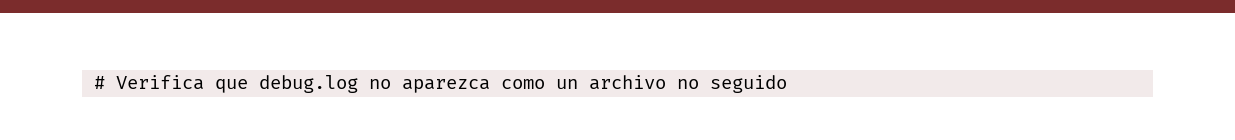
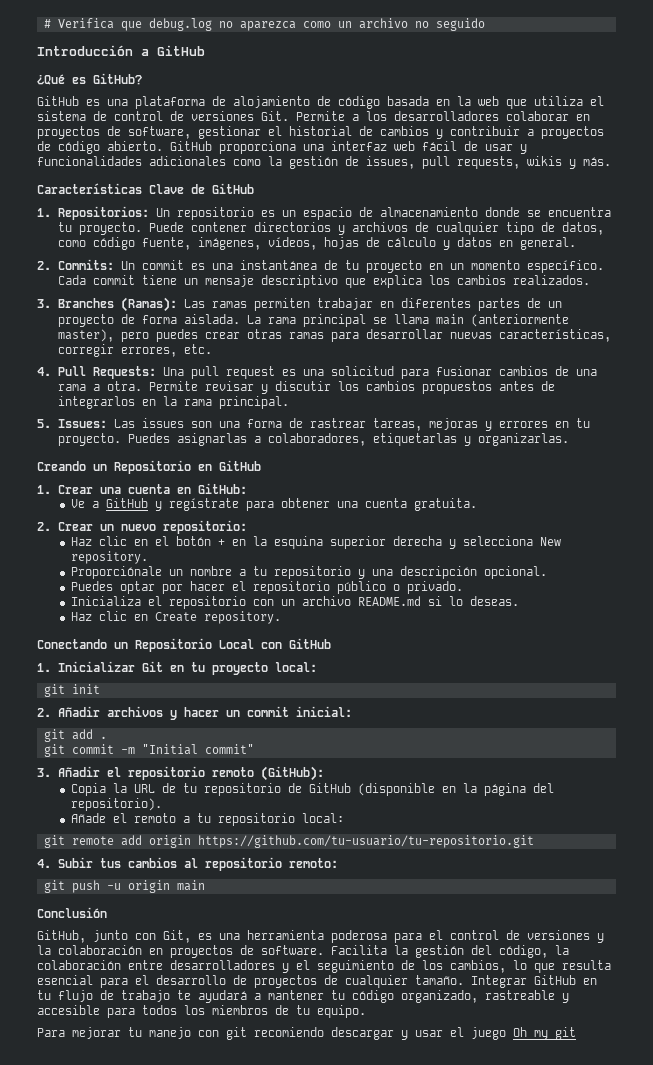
(787, 84) none -> [37,45,205,56] [37,73,143,85] [37,96,604,109] [37,111,590,121] [37,126,604,139] [37,141,527,154] [37,156,611,169] [37,183,254,194] [37,206,612,220] [58,222,605,235] [58,237,577,250] [37,259,605,273] [58,275,591,288] [37,297,563,312] [58,314,570,327] [58,329,612,342] [58,344,213,357] [37,366,598,379] [58,381,556,394] [58,396,290,409] [37,418,591,431] [58,433,570,446] [37,460,261,474] [37,483,248,494] [70,498,477,511] [37,520,248,534] [70,536,561,549] [70,551,148,564] [70,566,547,579] [70,581,463,594] [70,596,519,609] [70,611,281,624] [37,638,331,652] [37,661,318,675] [43,684,100,697] [37,706,353,720] [43,729,107,742] [43,744,254,757] [37,766,325,781] [70,783,554,796] [70,798,162,811] [70,813,344,826] [43,835,534,848] [37,857,339,871] [43,880,205,893] [37,907,107,918] [37,930,604,943] [37,945,569,958] [37,960,611,973] [37,975,597,988] [37,990,569,1003] [37,1005,366,1018] [37,1027,576,1040] // Introducción a GitHub // ¿Qué es GitHub? // GitHub es una plataforma de alojamiento de código basada en la web que utiliza el sistema de control de versiones Git. Permite a los desarrolladores colaborar en proyectos de software, gestionar el historial de cambios y contribuir a proyectos de código abierto. GitHub proporciona una interfaz web fácil de usar y funcionalidades adicionales como la gestión de issues, pull requests, wikis y más. // Características Clave de GitHub // 1. Repositorios: Un repositorio es un espacio de almacenamiento donde se encuentra tu proyecto. Puede contener directorios y archivos de cualquier tipo de datos, como código fuente, imágenes, vídeos, hojas de cálculo y datos en general. // 2. Commits: Un commit es una instantánea de tu proyecto en un momento específico. Cada commit tiene un mensaje descriptivo que explica los cambios realizados. // 3. Branches (Ramas): Las ramas permiten trabajar en diferentes partes de un proyecto de forma aislada. La rama principal se llama main (anteriormente master), pero puedes crear otras ramas para desarrollar nuevas características, corregir errores, etc. // 4. Pull Requests: Una pull request es una solicitud para fusionar cambios de una rama a otra. Permite revisar y discutir los cambios propuestos antes de integrarlos en la rama principal. // 5. Issues: Las issues son una forma de rastrear tareas, mejoras y errores en tu proyecto. Puedes asignarlas a colaboradores, etiquetarlas y organizarlas. // Creando un Repositorio en GitHub // 1. Crear una cuenta en GitHub: // Ve a GitHub y regístrate para obtener una cuenta gratuita. // 2. Crear un nuevo repositorio: // Haz clic en el botón + en la esquina superior derecha y selecciona New repository. // Proporciónale un nombre a tu repositorio y una descripción opcional. // Puedes optar por hacer el repositorio público o privado. // Inicializa el repositorio con un archivo README.md si lo deseas. // Haz clic en Create repository. // Conectando un Repositorio Local con GitHub // 1. Inicializar Git en tu proyecto local: // git init // 2. Añadir archivos y hacer un commit inicial: // git add . // git commit -m "Initial commit" // 3. Añadir el repositorio remoto (GitHub): // Copia la URL de tu repositorio de GitHub (disponible en la página del repositorio). // Añade el remoto a tu repositorio local: // git remote add origin https://github.com/tu-usuario/tu-repositorio.git // 4. Subir tus cambios al repositorio remoto: // git push -u origin main // Conclusión // GitHub, junto con Git, es una herramienta poderosa para el control de versiones y la colaboración en proyectos de software. Facilita la gestión del código, la colaboración entre desarrolladores y el seguimiento de los cambios, lo que resulta esencial para el desarrollo de proyectos de cualquier tamaño. Integrar GitHub en tu flujo de trabajo te ayudará a mantener tu código organizado, rastreable y accesible para todos los miembros de tu equipo. // Para mejorar tu manejo con git recomiendo descargar y usar el juego Oh my git

